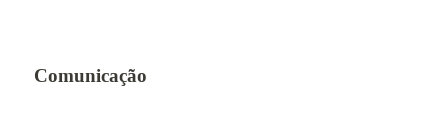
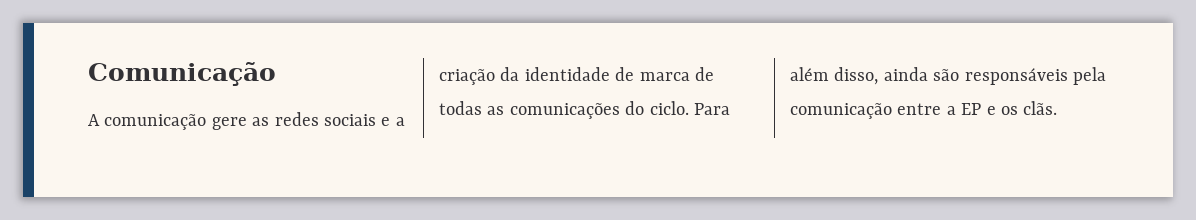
(147, 77) none -> [88,112,405,130] [439,67,714,85] [439,101,730,119] [790,67,1106,85] [790,101,1058,119] // A comunicação gere as redes sociais e a criação da identidade de marca de todas as comunicações do ciclo. Para além disso, ainda são responsáveis pela comunicação entre a EP e os clãs.

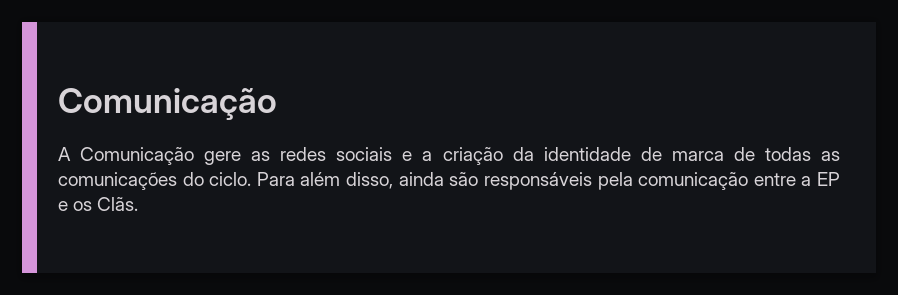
[104,114,207,130] comunicação -> [80,147,195,165] Comunicação
[1023,101,1058,115] clãs. -> [97,197,139,211] Clãs.

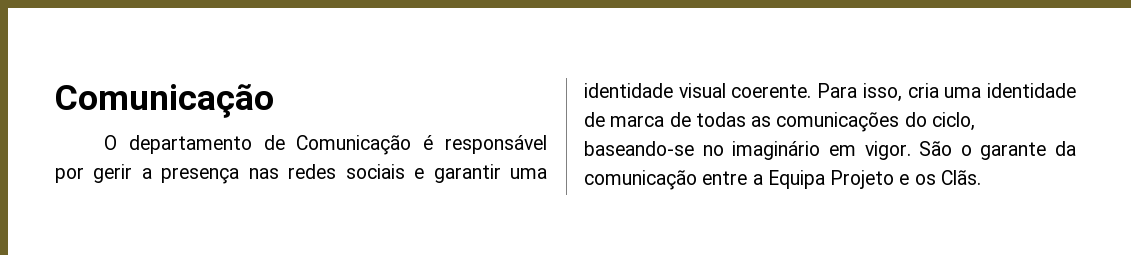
[58,147,534,165] A Comunicação gere as redes sociais e a criação da -> [104,135,547,155] [55,164,547,184] [584,83,982,102] O departamento de Comunicação é responsável por gerir a presença nas redes sociais e garantir uma identidade visual coerente. Para isso, cria uma
[209,172,633,190] ciclo. Para além disso, ainda são responsáveis pela -> [931,112,975,131] [584,141,1076,160] ciclo, baseando-se no imaginário em vigor. São o garante da
[817,172,840,186] EP -> [767,170,895,189] Equipa Projeto

